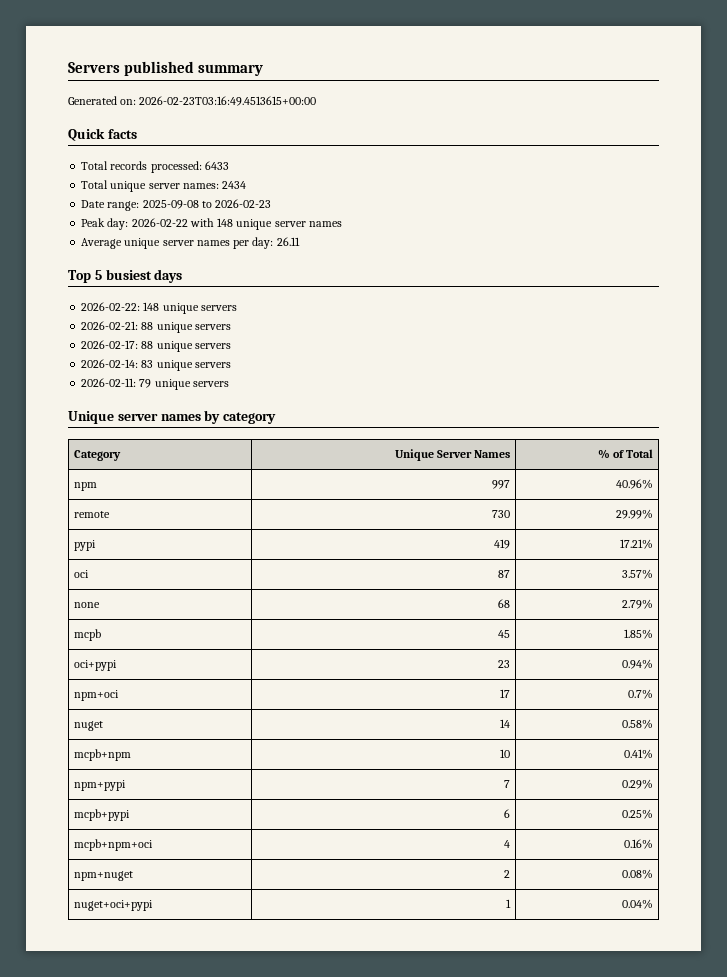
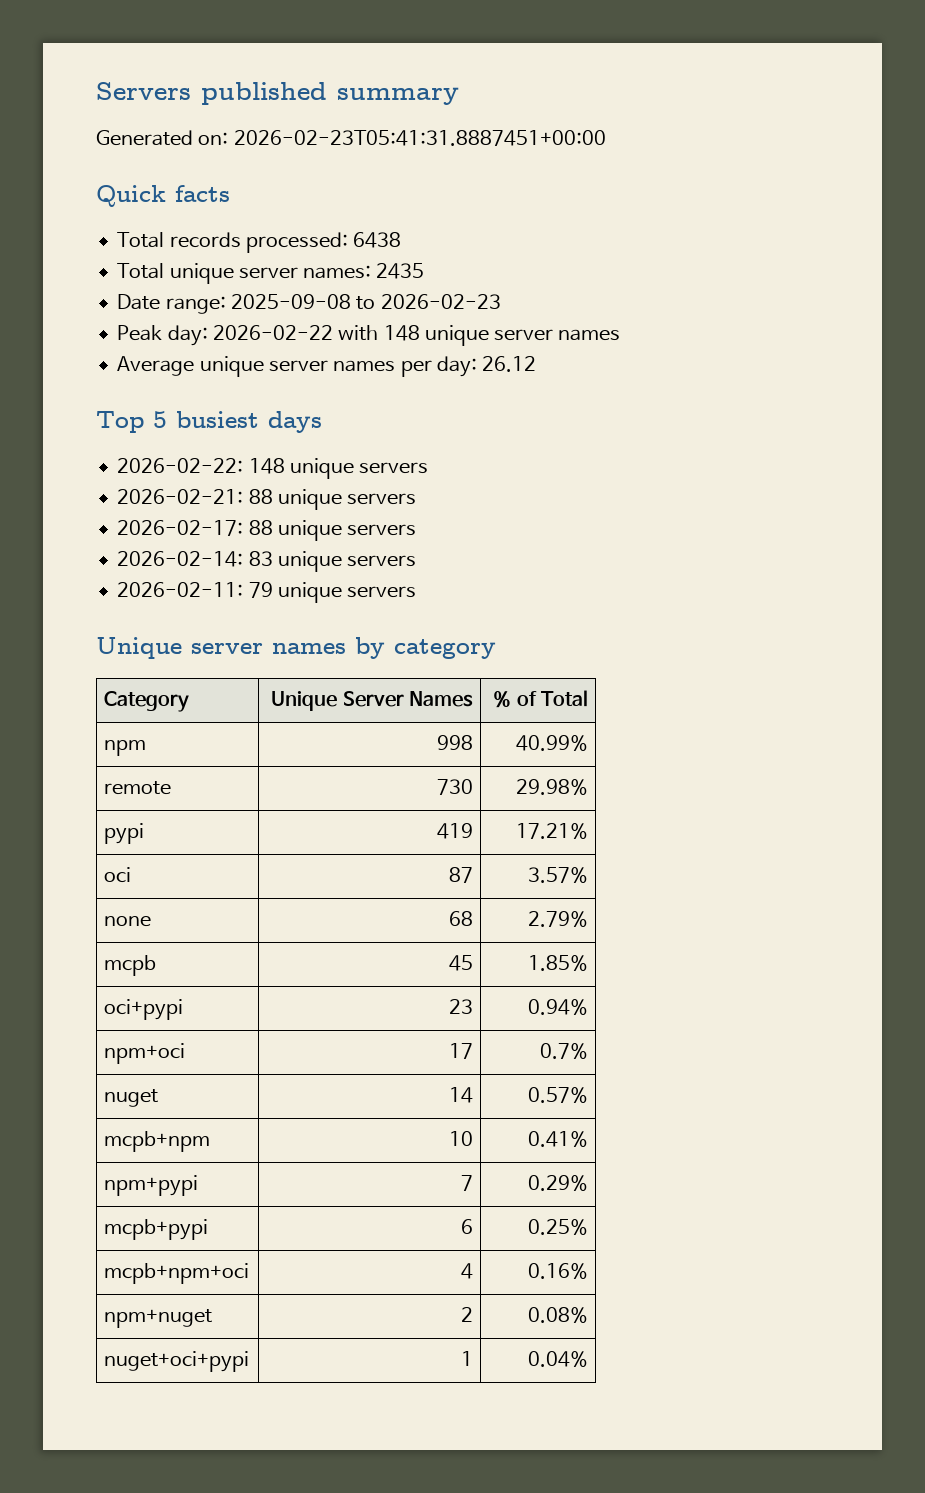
[139,96,317,106] 2026-02-23T03:16:49.4513615+00:00 -> [233,130,606,146] 2026-02-23T05:41:31.8887451+00:00
[204,161,229,170] 6433 -> [353,232,402,248] 6438
[222,181,247,189] 2434 -> [376,263,425,279] 2435
[276,237,300,246] 26.11 -> [482,356,537,372] 26.12
[492,480,511,489] [616,479,654,489] 997 | 40.96% -> [436,735,473,750] [515,735,588,751] 998 | 40.99%
[616,509,654,519] 29.99% -> [515,779,588,795] 29.98%
[622,719,654,729] 0.58% -> [527,1087,588,1103] 0.57%

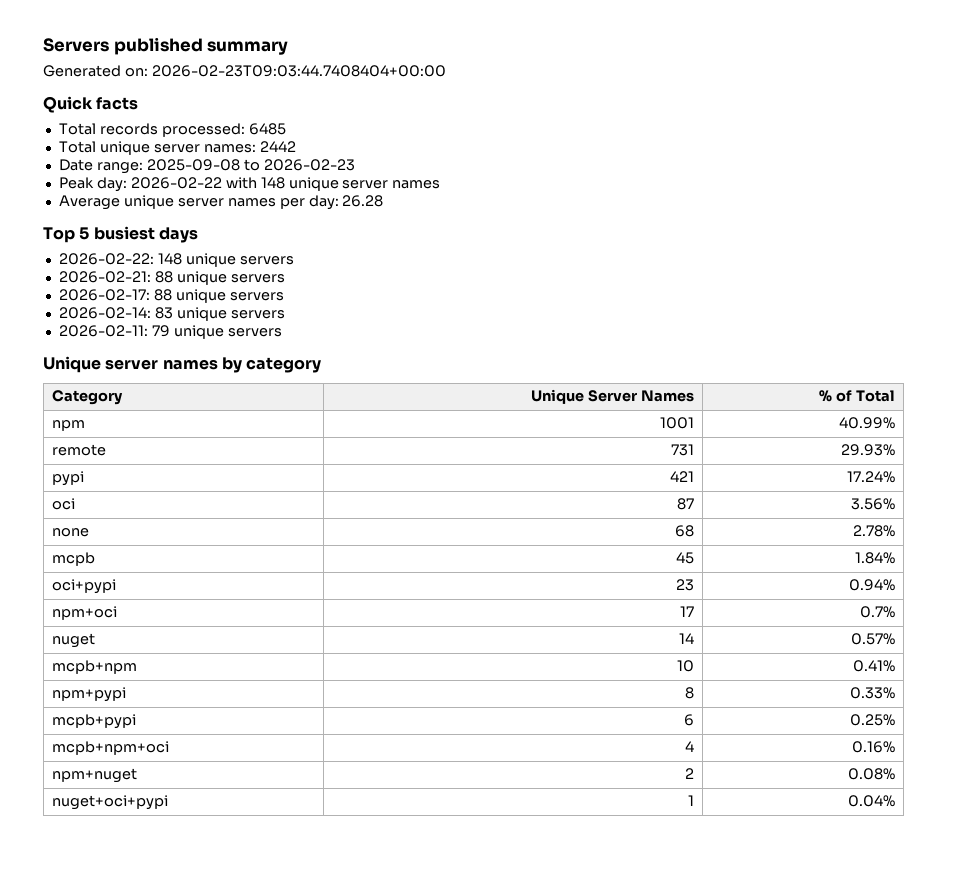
[233,130,606,146] 2026-02-23T05:41:31.8887451+00:00 -> [151,65,446,77] 2026-02-23T09:03:44.7408404+00:00
[353,232,402,248] 6438 -> [248,123,286,135] 6485
[376,263,425,279] 2435 -> [259,141,296,152] 2442
[482,356,537,372] 26.12 -> [342,195,384,207] 26.28
[436,735,473,750] 998 -> [659,417,694,429] 1001
[436,779,473,795] [515,779,588,795] 730 | 29.98% -> [670,444,694,456] [840,444,895,456] 731 | 29.93%
[436,823,473,839] [515,823,588,839] 419 | 17.21% -> [669,471,694,482] [846,471,895,483] 421 | 17.24%
[527,867,588,883] 3.57% -> [850,498,895,510] 3.56%
[527,911,588,927] 2.79% -> [852,525,895,537] 2.78%
[527,955,588,971] 1.85% -> [854,552,895,564] 1.84%
[460,1175,473,1191] [527,1175,588,1191] 7 | 0.29% -> [684,687,694,699] [849,687,895,699] 8 | 0.33%

